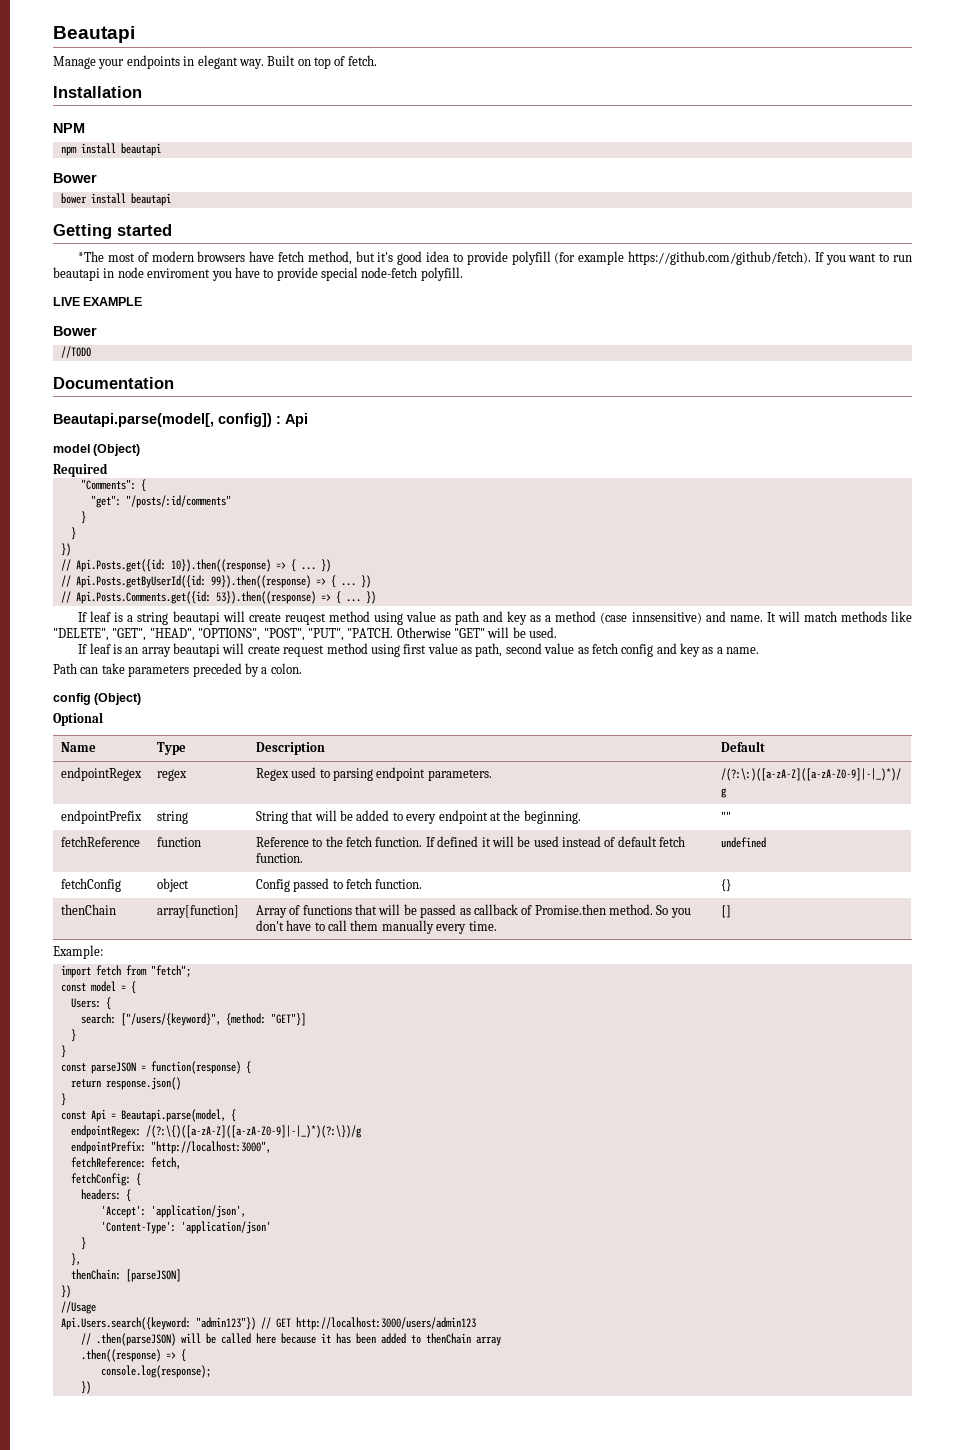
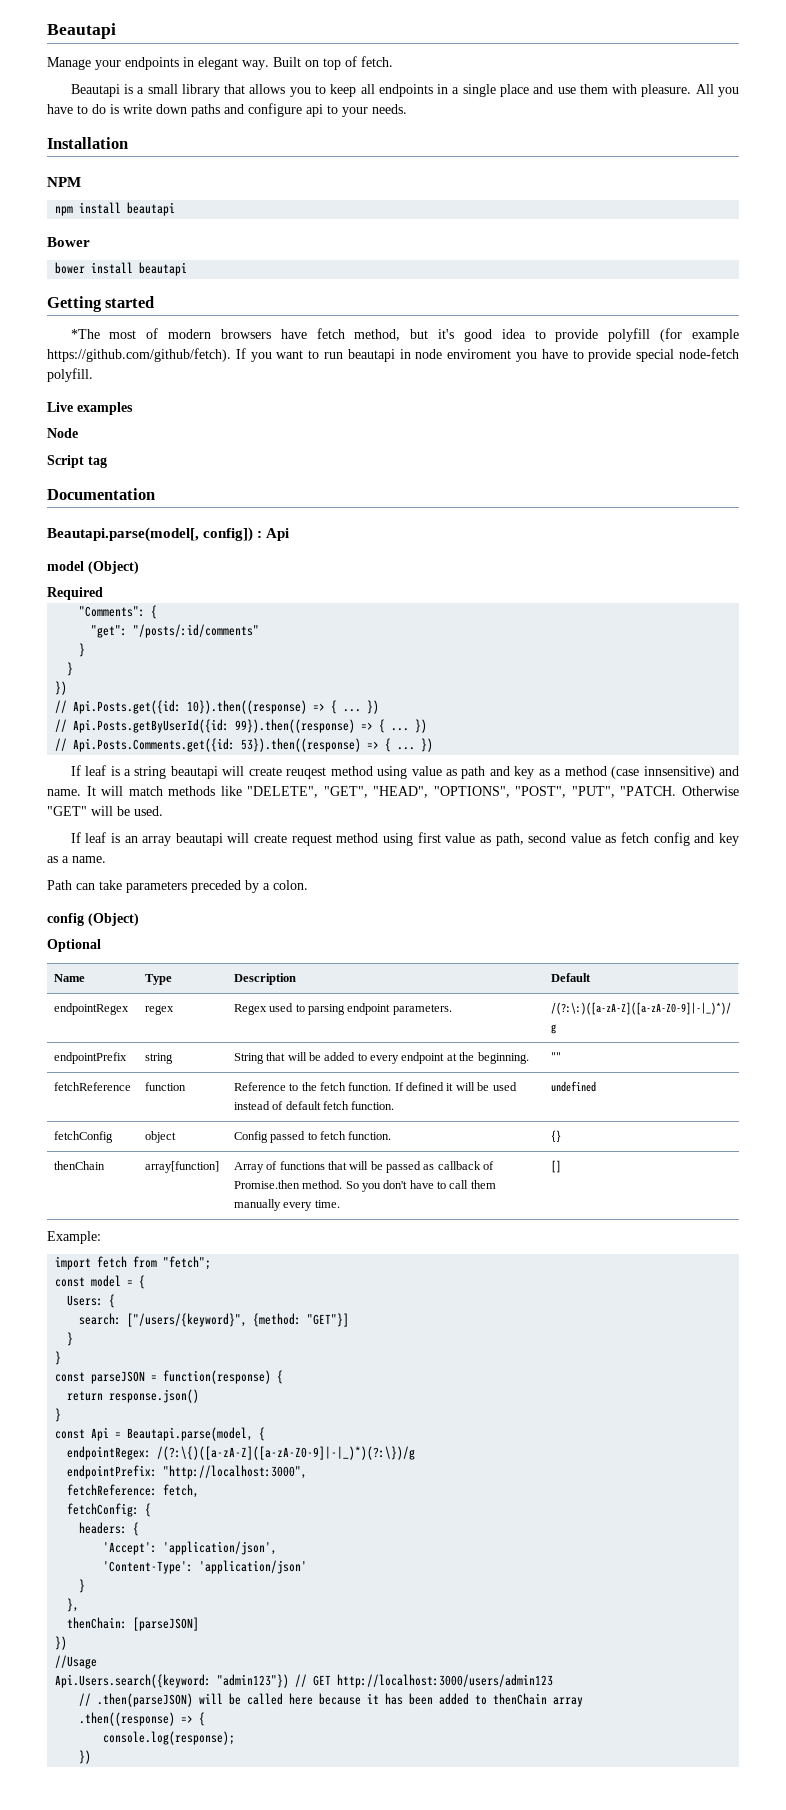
(377, 60) none -> [70,84,740,97] [47,103,407,117] // Beautapi is a small library that allows you to keep all endpoints in a single place and use them with pleasure. All you have to do is write down paths and configure api to your needs.
[53,297,143,306] [53,326,97,336] [60,346,91,358] LIVE EXAMPLE // Bower // //TODO -> [47,402,133,415] [47,428,78,438] [47,455,107,468] Live examples // Node // Script tag

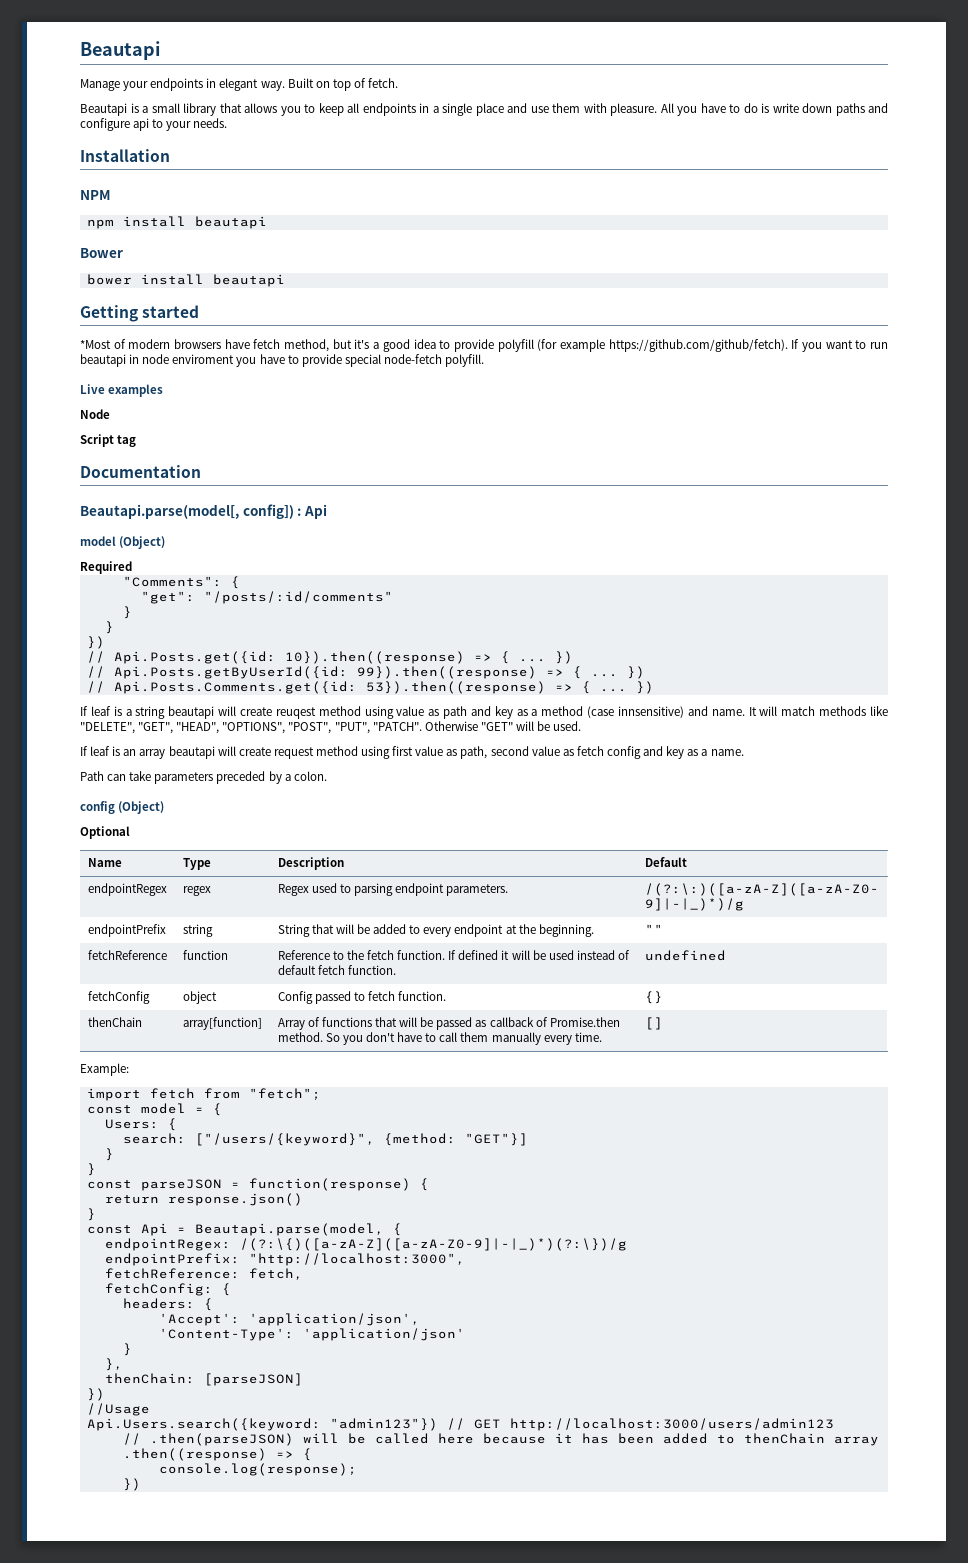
[70,329,137,339] *The most -> [80,340,111,349] *Most
(455, 334) none -> [373,342,380,349] a
[620,786,677,796] "PATCH. -> [372,722,422,731] "PATCH".

